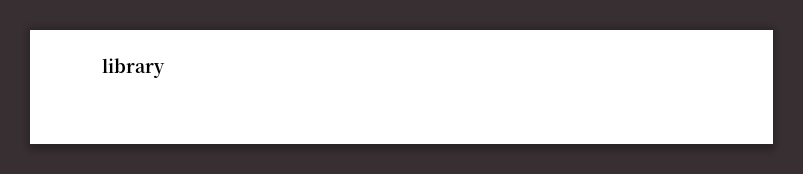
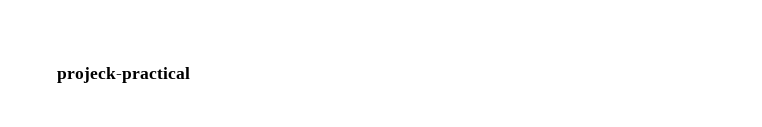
[102,58,165,78] library -> [57,67,190,83] projeck-practical

